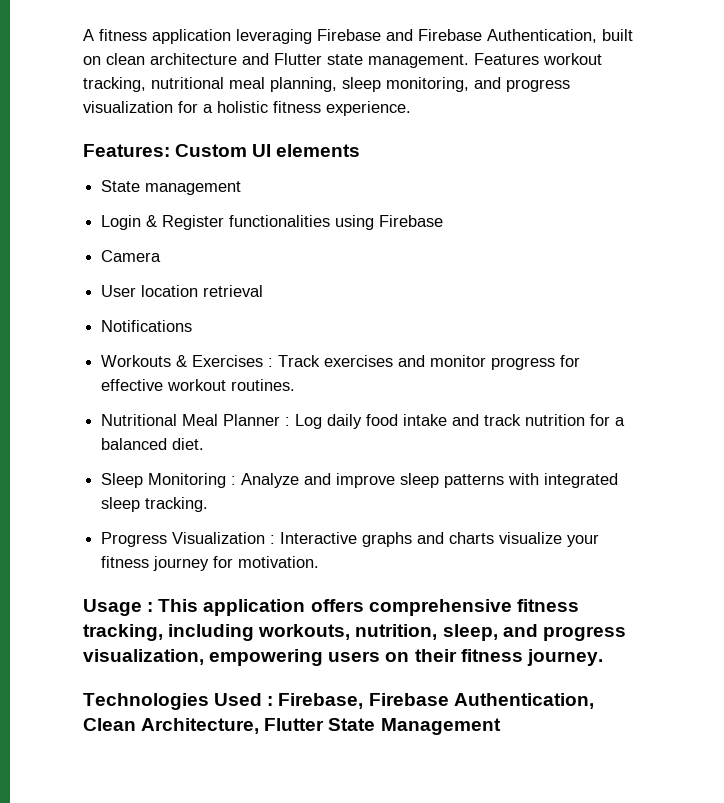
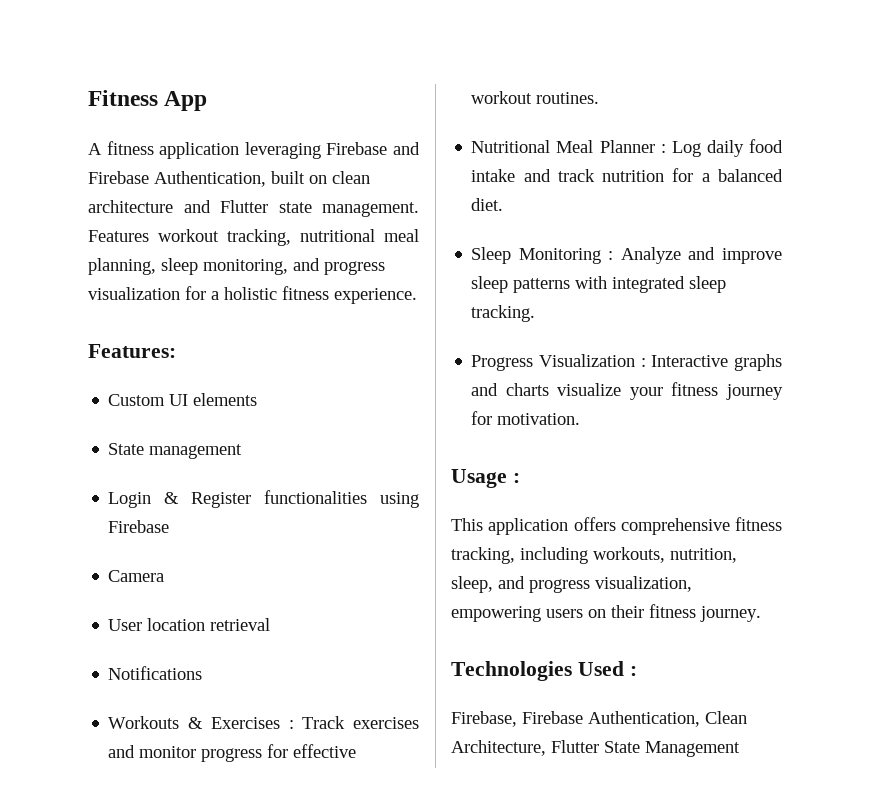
(83, 35) none -> [88,90,208,111] Fitness App //
(170, 150) none -> (176, 351) //
(154, 607) none -> (520, 478) //
(274, 701) none -> (637, 671) //

